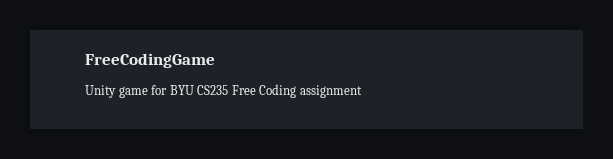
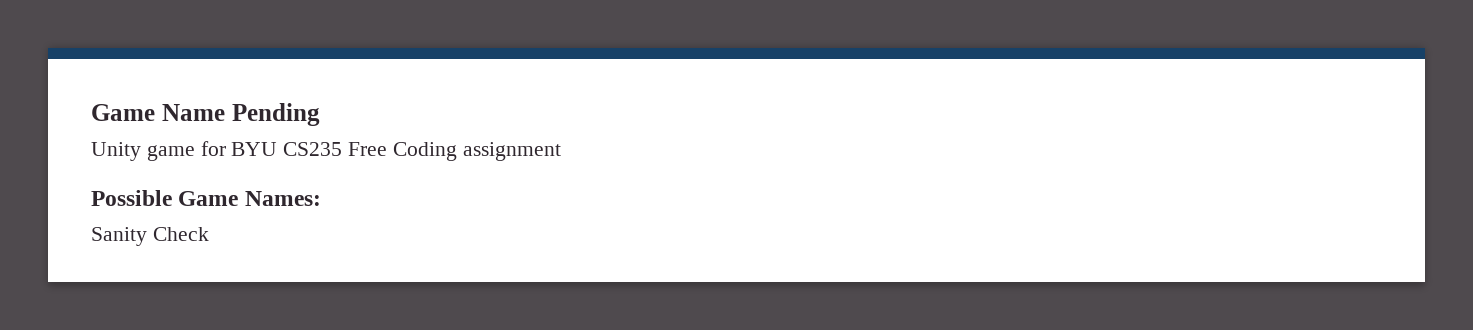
[85,53,215,68] FreeCodingGame -> [91,103,320,126] Game Name Pending
(362, 91) none -> [91,190,321,206] [91,227,209,246] // Possible Game Names: // Sanity Check

